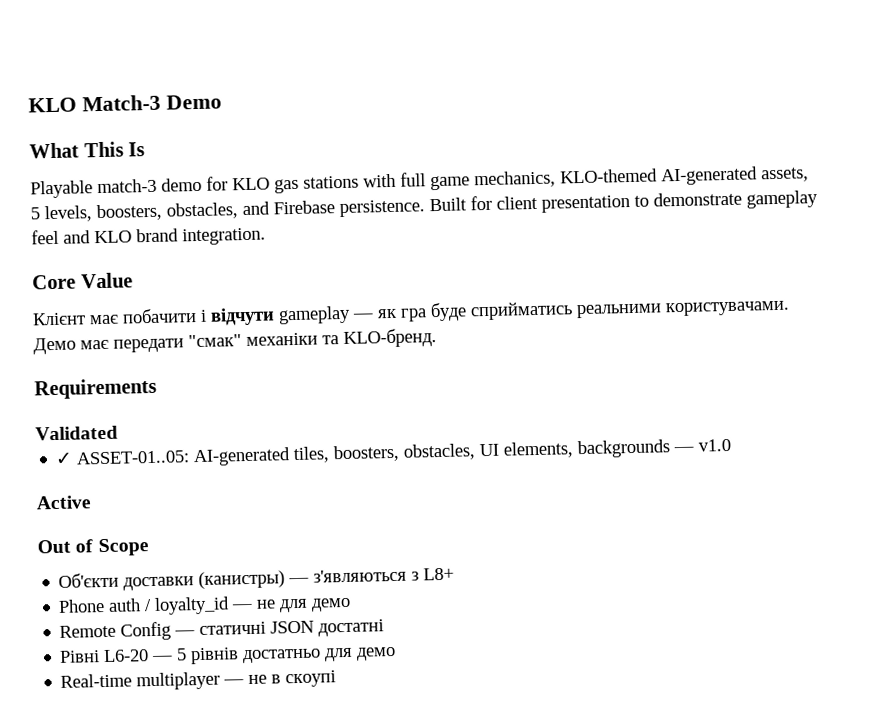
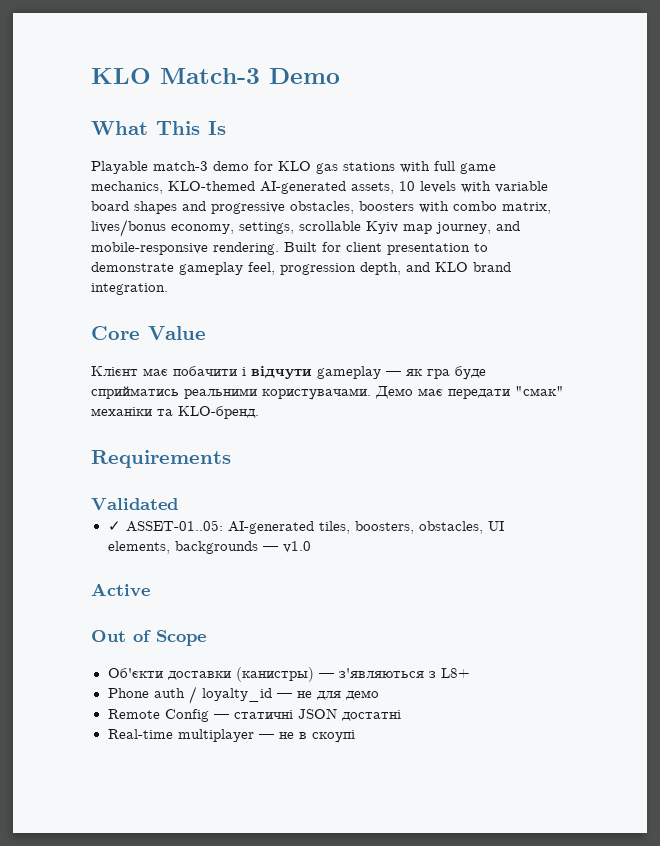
[30,199,425,223] 5 levels, boosters, obstacles, and Firebase persistence. -> [399,181,548,193] [91,201,551,214] [91,219,520,237] [91,242,279,255] 10 levels with variable board shapes and progressive obstacles, boosters with combo matrix, lives/bonus economy, settings, scrollable Kyiv map journey, and mobile-responsive rendering.
[31,229,59,245] feel -> [248,262,401,275] feel, progression depth,
[59,646,397,665] // Рівні L6-20 — 5 рівнів достатньо для демо -> (401, 715) none

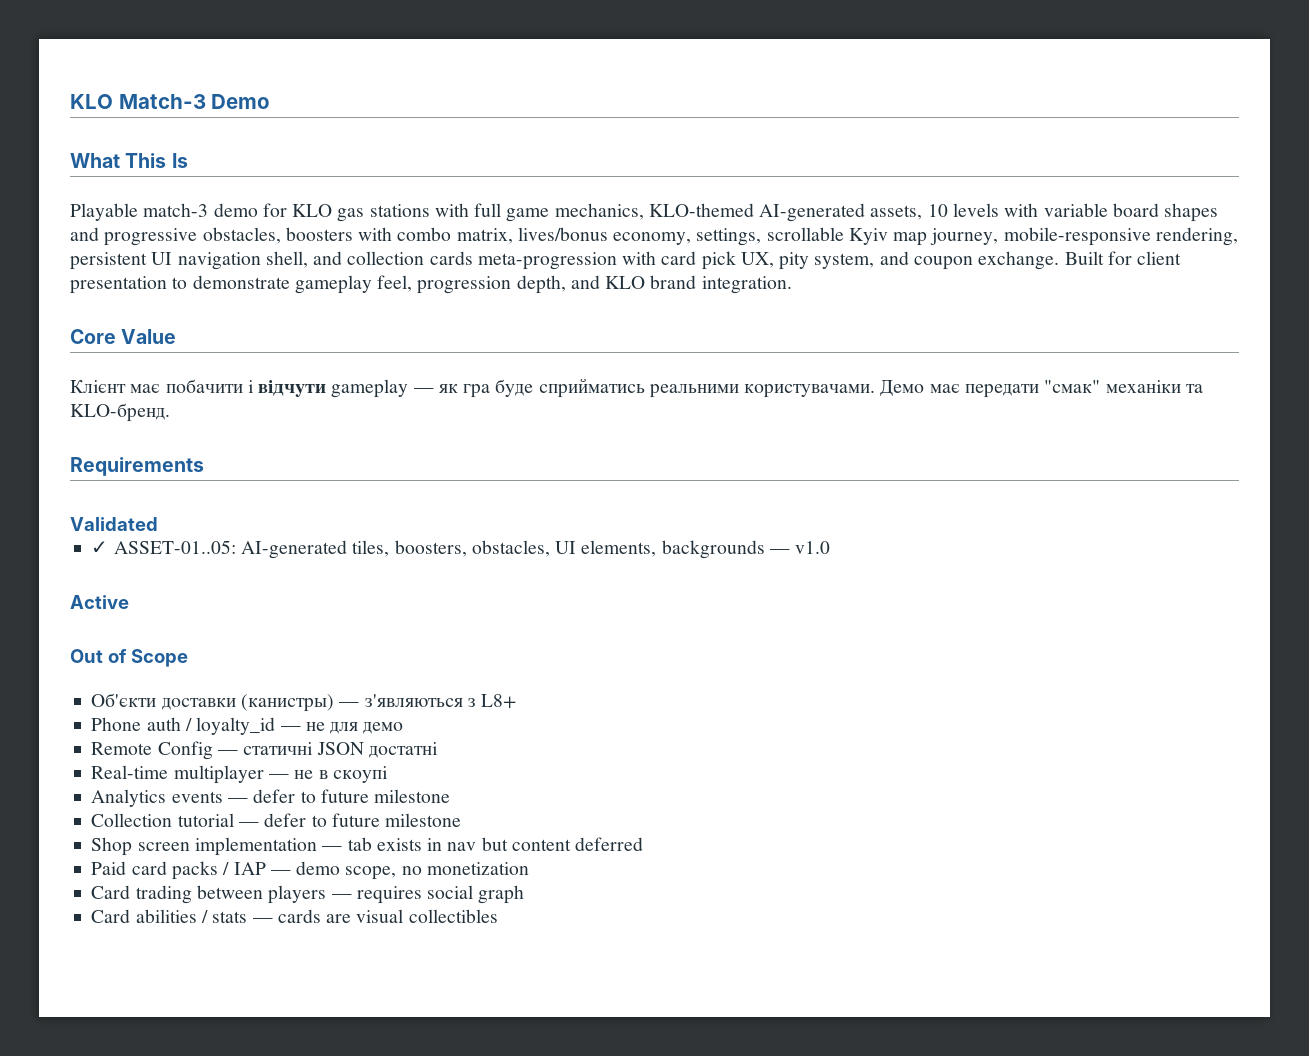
[496,221,520,231] [91,242,279,255] and mobile-responsive rendering. -> [1003,227,1238,246] [70,251,1060,270] mobile-responsive rendering, persistent UI navigation shell, and collection cards meta-progression with card pick UX, pity system, and coupon exchange.
(355, 736) none -> [91,789,451,807] [91,813,462,827] [91,837,644,856] [91,861,529,880] [91,885,525,904] [91,909,498,923] // Analytics events — defer to future milestone // Collection tutorial — defer to future milestone // Shop screen implementation — tab exists in nav but content deferred // Paid card packs / IAP — demo scope, no monetization // Card trading between players — requires social graph // Card abilities / stats — cards are visual collectibles

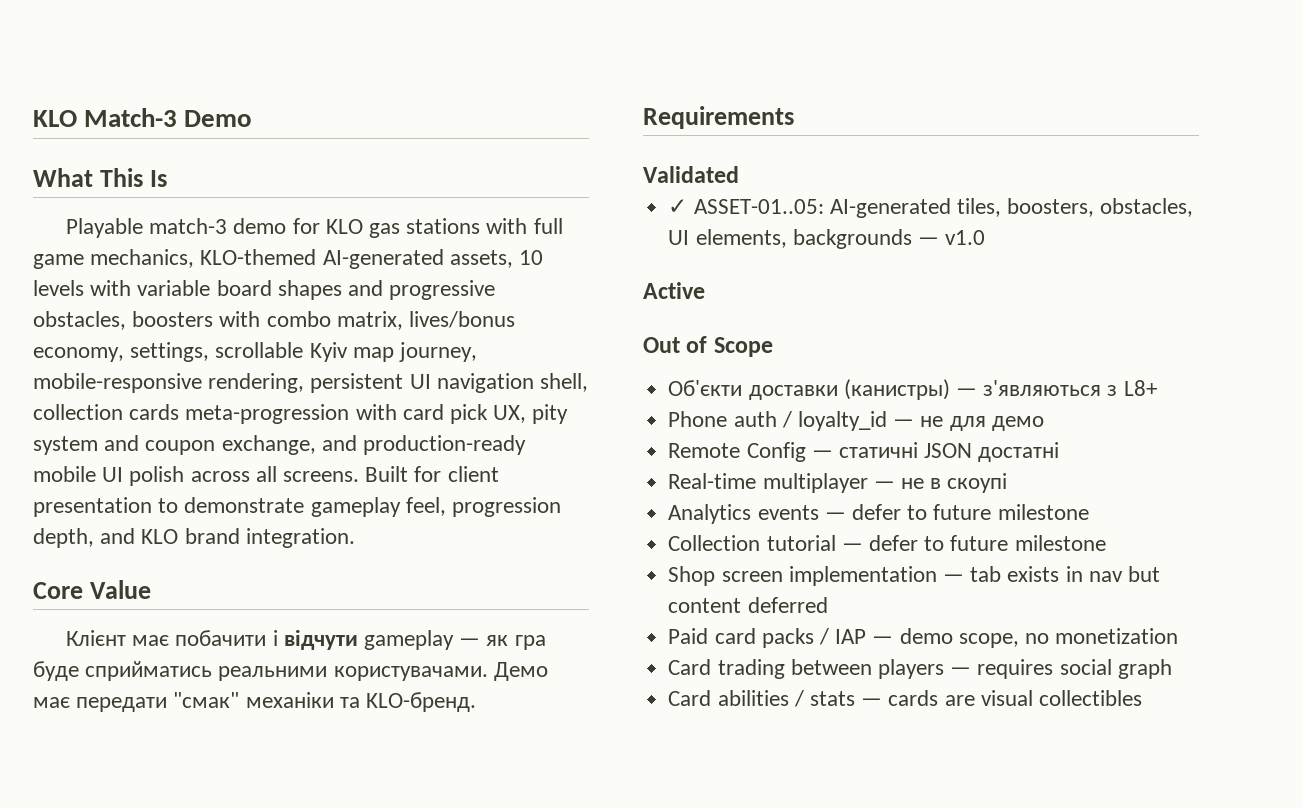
[313,251,343,265] and -> (589, 382) none
[814,253,875,269] system, -> [33,436,98,455] system
[978,251,1060,270] exchange. -> [221,435,527,455] [33,466,360,486] exchange, and production-ready mobile UI polish across all screens.

